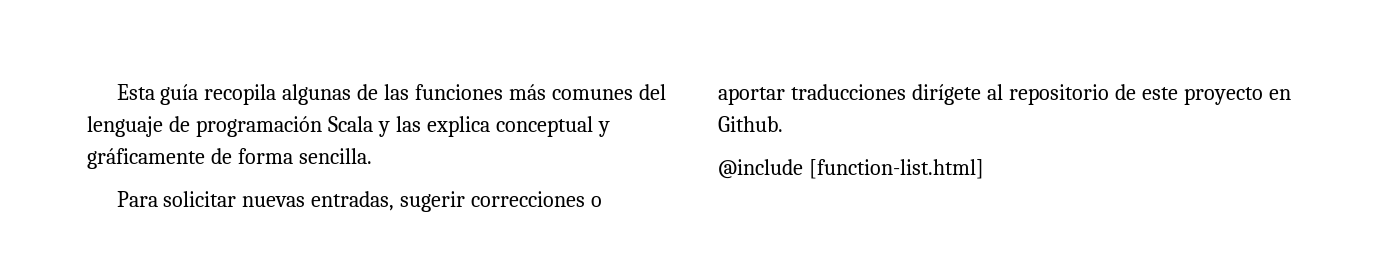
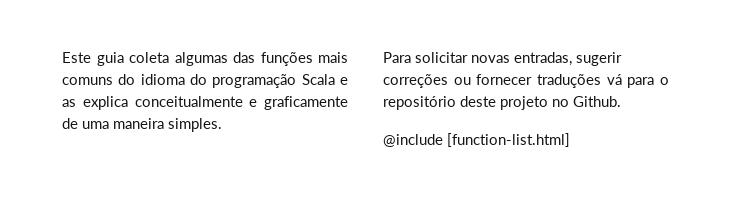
[116,84,667,105] [87,116,610,137] [87,148,372,169] Esta guía recopila algunas de las funciones más comunes del lenguaje de programación Scala y las explica conceptual y gráficamente de forma sencilla. -> [62,52,348,66] [62,74,348,88] [62,96,348,110] [62,118,222,132] Este guia coleta algumas das funções mais comuns do idioma do programação Scala e as explica conceitualmente e graficamente de uma maneira simples.
[242,196,306,207] nuevas -> [471,55,510,63] novas
[471,191,603,207] [718,84,1291,105] correcciones o aportar traducciones dirígete al repositorio de este proyecto en -> [383,74,669,88] [383,96,569,110] correções ou fornecer traduções vá para o repositório deste projeto no

